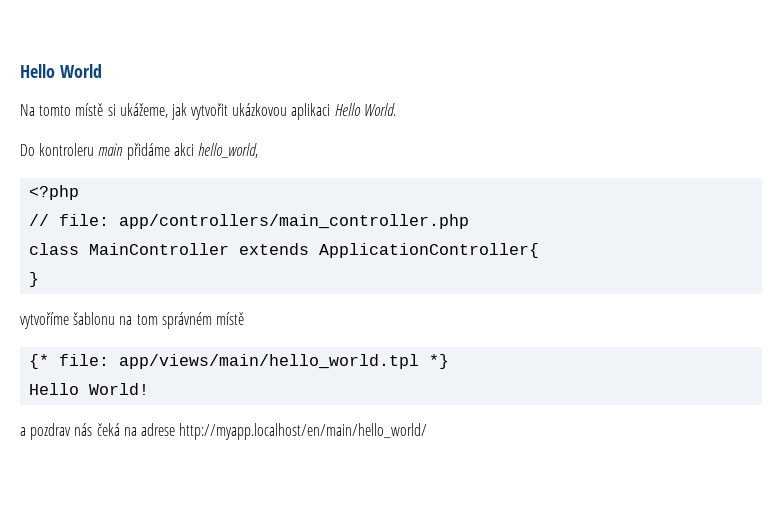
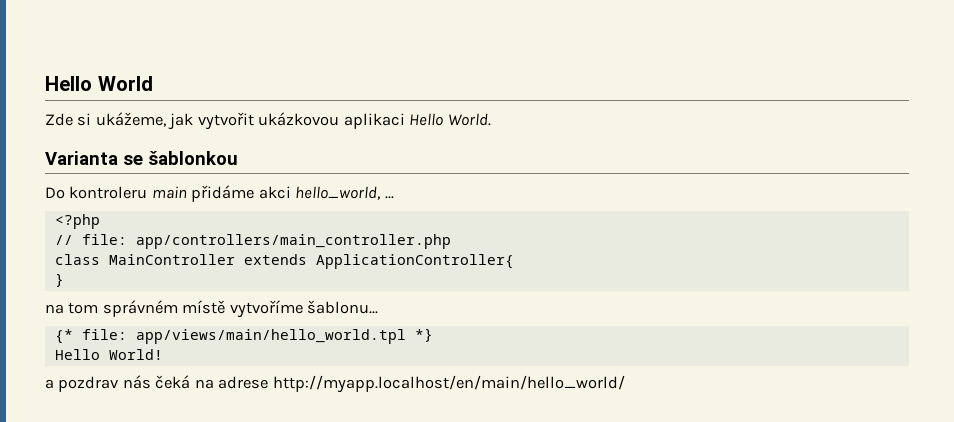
[20,103,104,116] Na tomto místě -> [45,113,73,126] Zde
(396, 109) none -> [45,151,238,165] // Varianta se šablonkou
(258, 150) none -> [384,196,394,199] ...
[20,312,116,329] vytvoříme šablonu -> (64, 280) none
(244, 318) none -> [229,300,379,318] vytvoříme šablonu...

